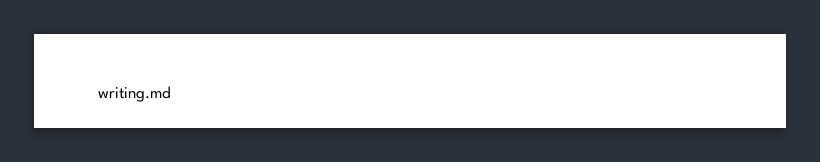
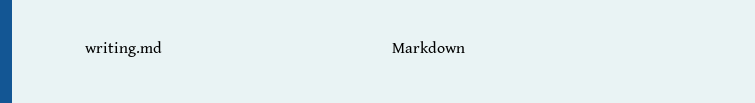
(171, 94) none -> [392,41,465,53] // Markdown

